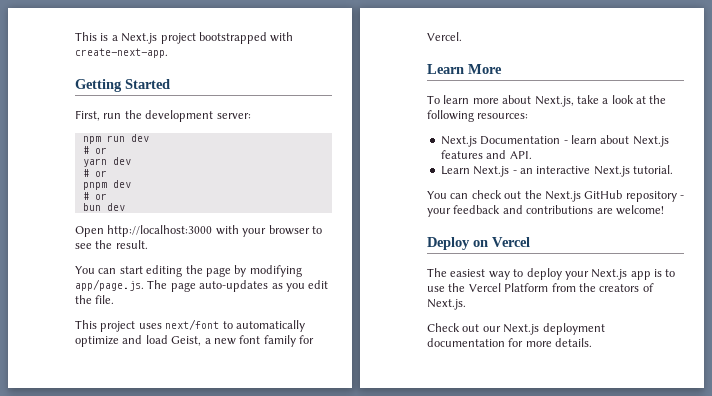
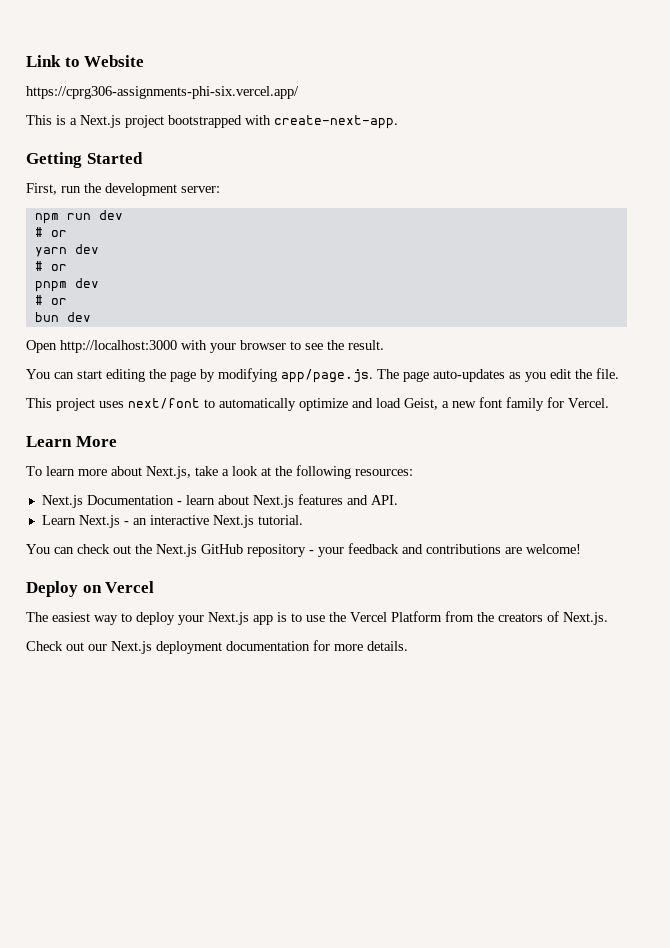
(75, 36) none -> [26,55,145,67] [26,86,299,99] Link to Website // https://cprg306-assignments-phi-six.vercel.app/ //

